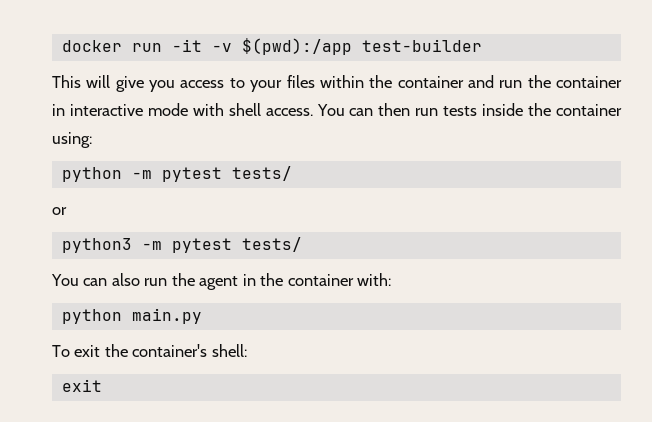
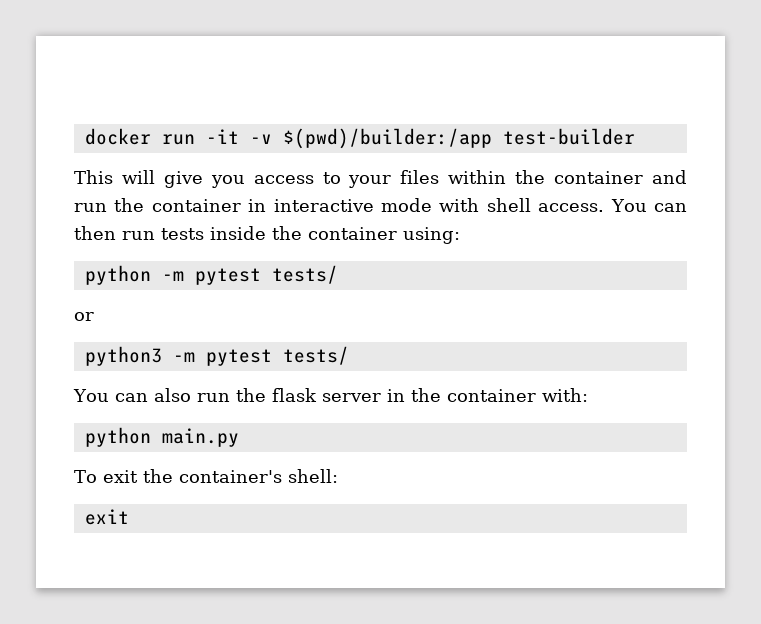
[241,38,352,55] $(pwd):/app -> [282,128,492,149] $(pwd)/builder:/app
[199,276,239,290] agent -> [271,388,381,402] flask server

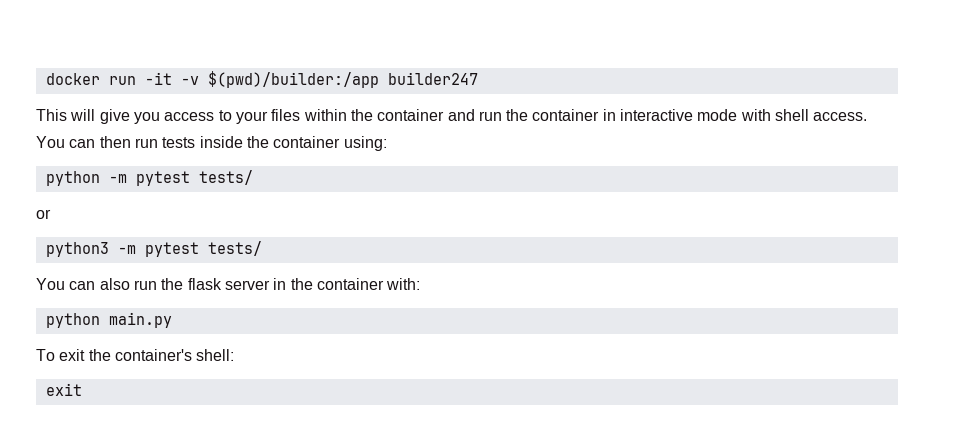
[502,128,635,145] test-builder -> [387,72,478,85] builder247

